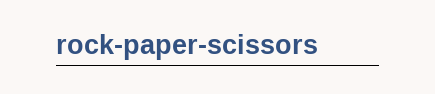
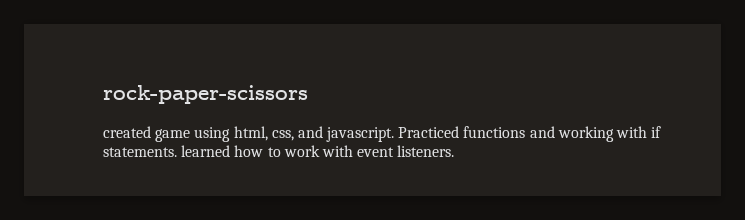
(318, 47) none -> [103,126,662,142] [103,145,455,157] // created game using html, css, and javascript. Practiced functions and working with if statements. learned how to work with event listeners.

